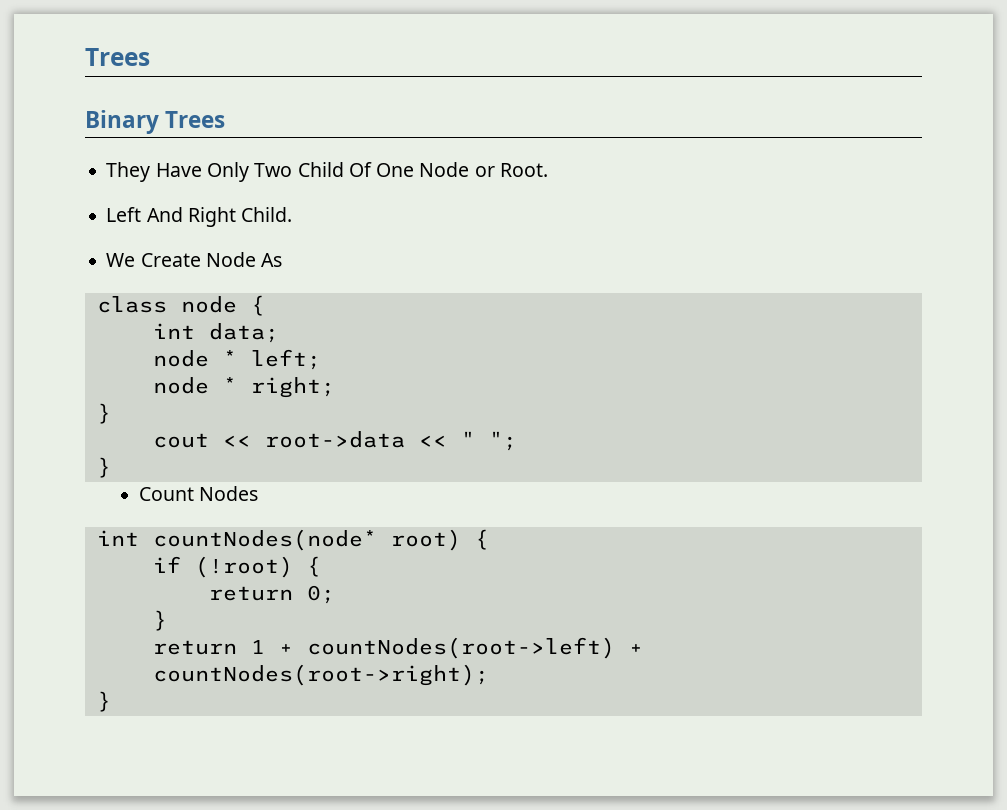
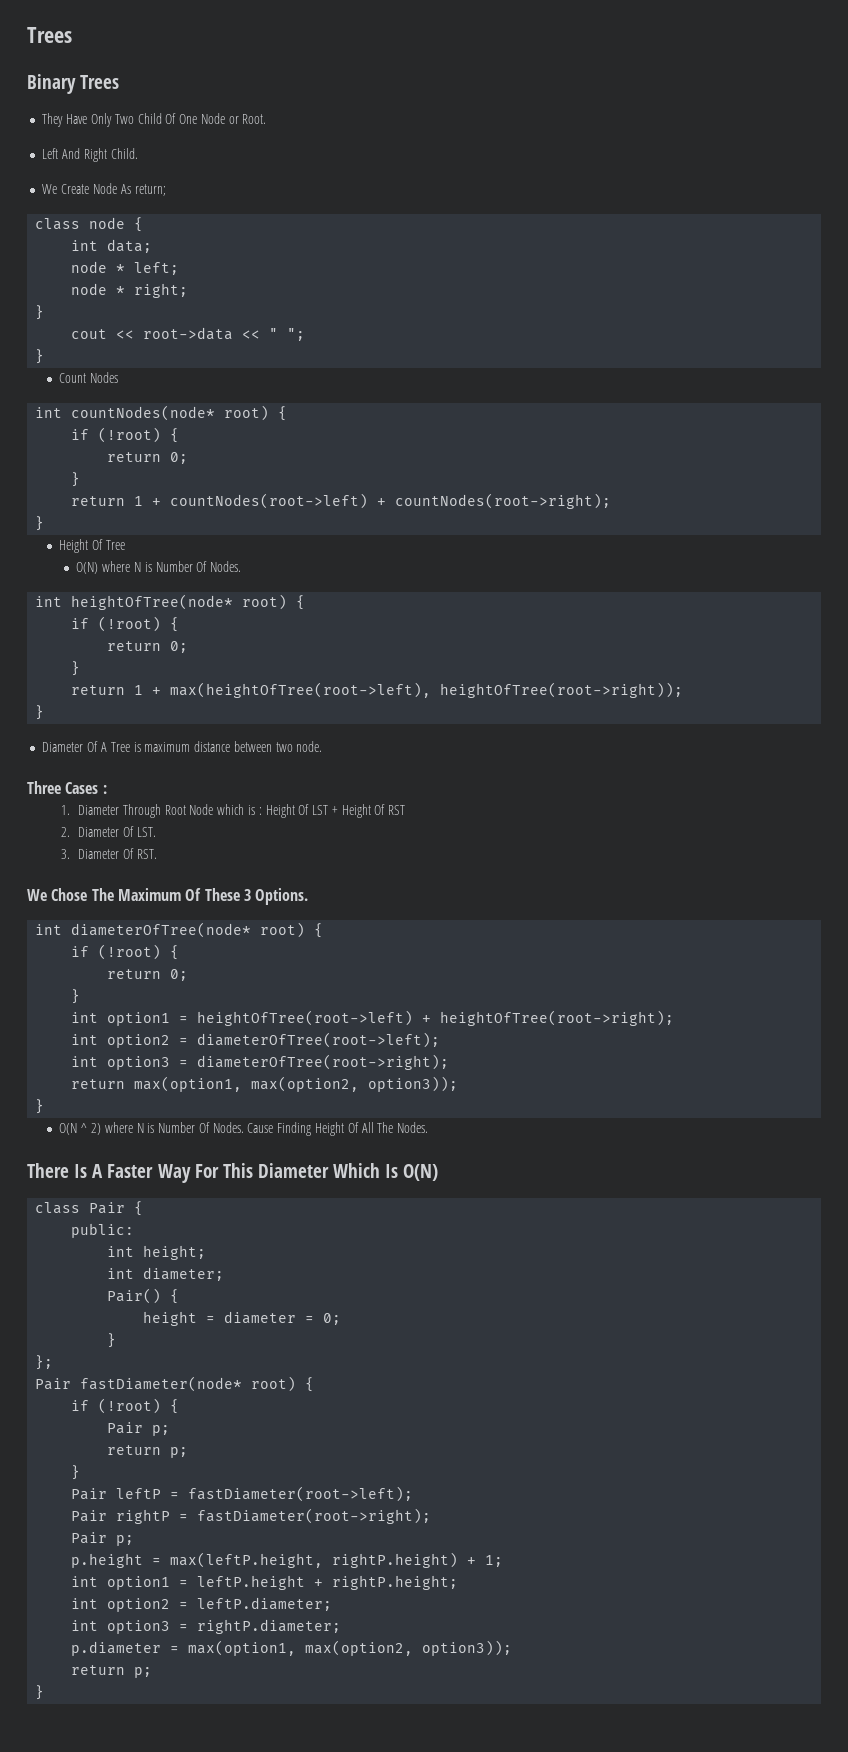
(283, 260) none -> [134,184,166,196] return;
(111, 701) none -> [59,539,125,553] [76,561,242,574] [35,594,306,610] [71,616,180,632] [107,641,189,653] [71,661,81,676] [71,682,684,698] [35,705,45,720] [42,741,323,752] [27,781,107,794] [61,804,406,818] [61,826,156,837] [61,848,157,859] [27,888,309,905] [35,922,324,938] [71,944,180,960] [107,969,189,981] [71,989,81,1004] [71,1010,675,1026] [71,1032,441,1048] [71,1054,450,1070] [71,1076,459,1092] [35,1099,45,1114] [59,1122,429,1136] [27,1163,439,1183] [35,1201,144,1216] [71,1223,135,1238] [107,1245,207,1260] [107,1267,225,1281] [107,1288,180,1304] [143,1311,342,1326] [107,1333,117,1348] [35,1355,54,1370] [35,1376,315,1392] [71,1398,180,1414] [107,1422,171,1436] [107,1445,189,1458] [71,1465,81,1480] [71,1486,414,1502] [71,1508,432,1524] [71,1532,135,1546] [71,1552,504,1568] [71,1575,459,1590] [71,1597,333,1612] [71,1619,342,1634] [71,1640,513,1656] [71,1665,153,1678] [35,1685,45,1700] // Height Of Tree // O(N) where N is Number Of Nodes. // int heightOfTree(node* root) { // if (!root) { // return 0; // } // return 1 + max(heightOfTree(root->left), heightOfTree(root->right)); // } // Diameter Of A Tree is maximum distance between two node. // Three Cases : // 1. Diameter Through Root Node which is : Height Of LST + Height Of RST // 2. Diameter Of LST. // 3. Diameter Of RST. // We Chose The Maximum Of These 3 Options. // int diameterOfTree(node* root) { // if (!root) { // return 0; // } // int option1 = heightOfTree(root->left) + heightOfTree(root->right); // int option2 = diameterOfTree(root->left); // int option3 = diameterOfTree(root->right); // return max(option1, max(option2, option3)); // } // O(N ^ 2) where N is Number Of Nodes. Cause Finding Height Of All The Nodes. // There Is A Faster Way For This Diameter Which Is O(N) // class Pair { // public: // int height; // int diameter; // Pair() { // height = diameter = 0; // } // }; // Pair fastDiameter(node* root) { // if (!root) { // Pair p; // return p; // } // Pair leftP = fastDiameter(root->left); // Pair rightP = fastDiameter(root->right); // Pair p; // p.height = max(leftP.height, rightP.height) + 1; // int option1 = leftP.height + rightP.height; // int option2 = leftP.diameter; // int option3 = rightP.diameter; // p.diameter = max(option1, max(option2, option3)); // return p; // }

